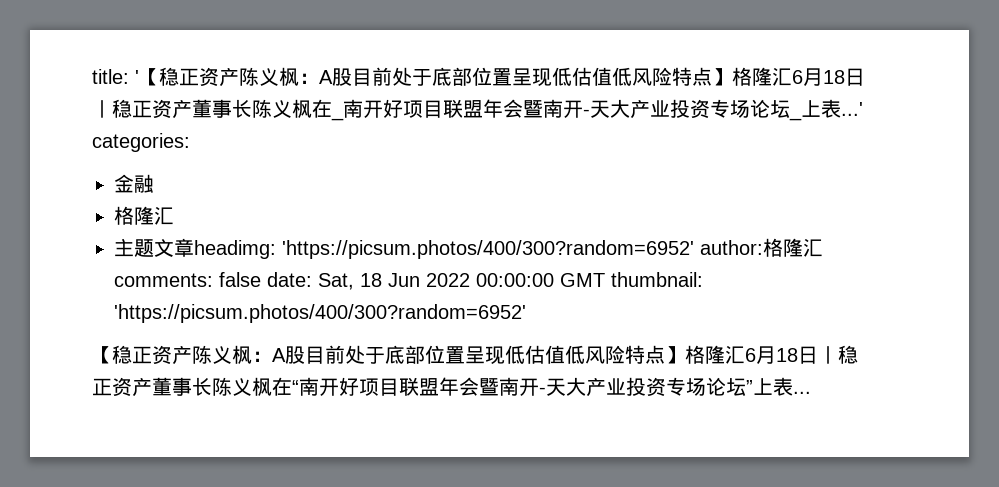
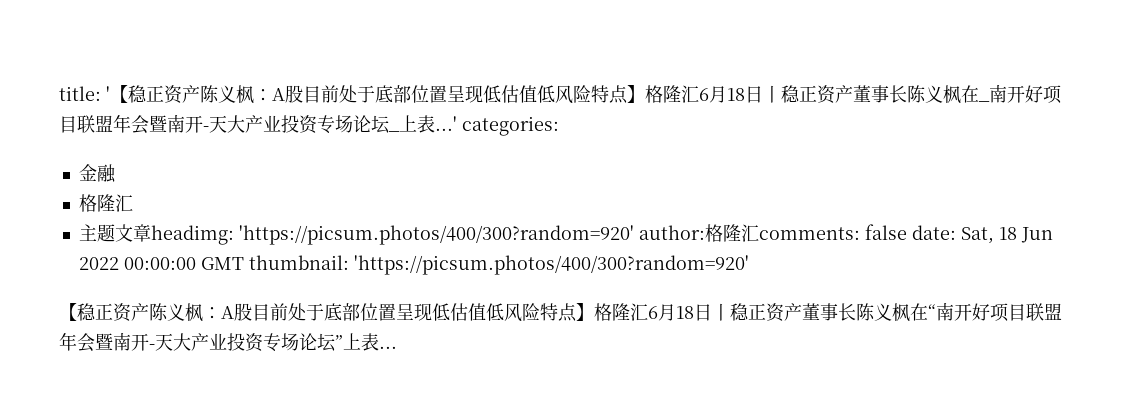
[282,240,694,259] 'https://picsum.photos/400/300?random=6952' -> [238,225,634,245] 'https://picsum.photos/400/300?random=920'
[114,304,526,323] 'https://picsum.photos/400/300?random=6952' -> [353,255,749,275] 'https://picsum.photos/400/300?random=920'

